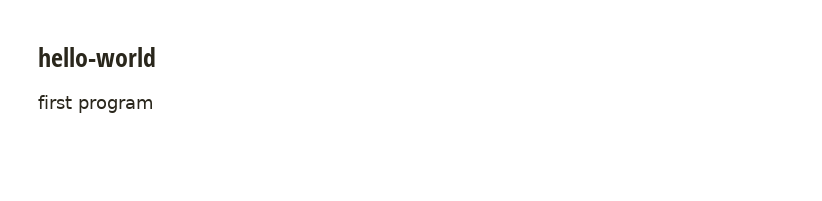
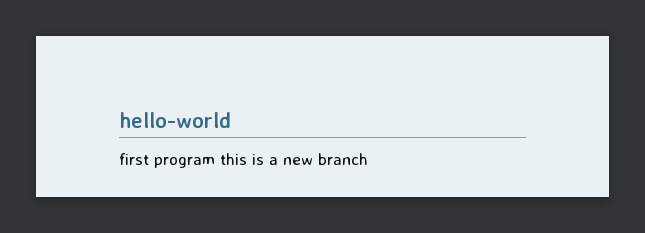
(154, 106) none -> [220,153,368,165] this is a new branch

